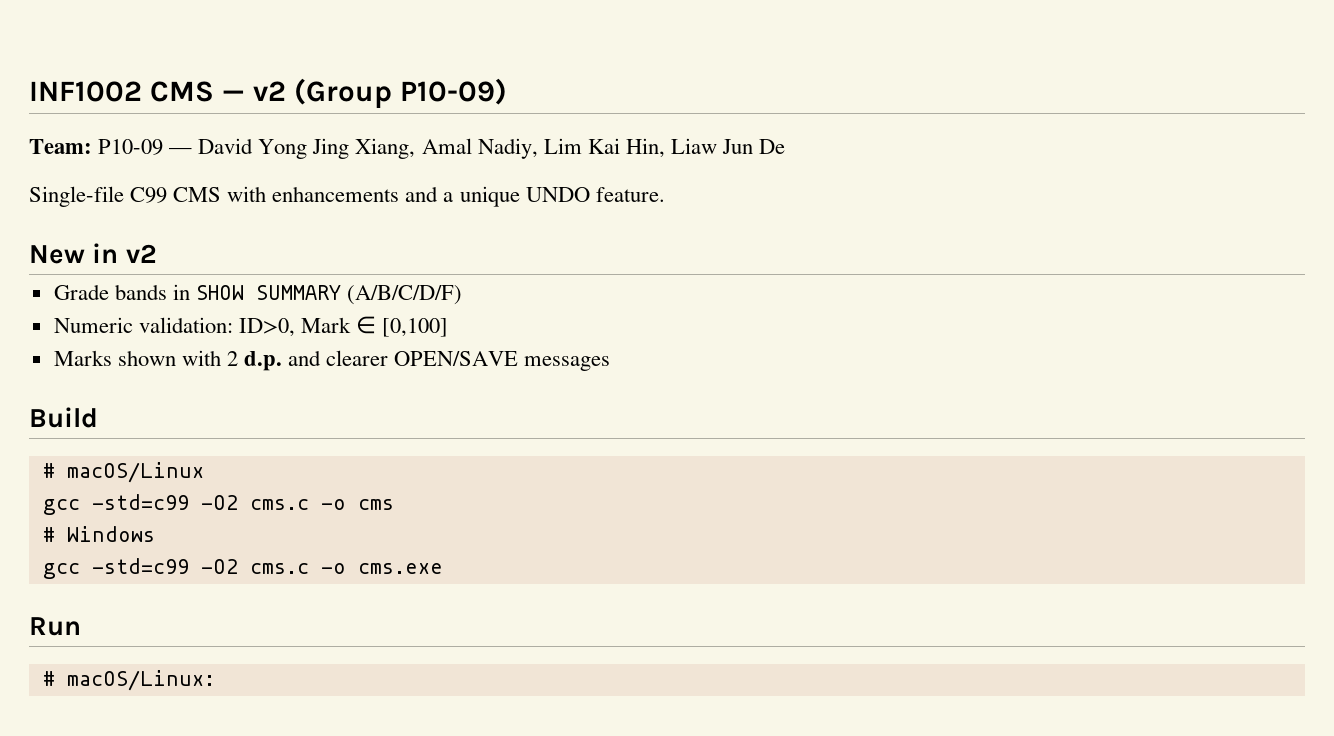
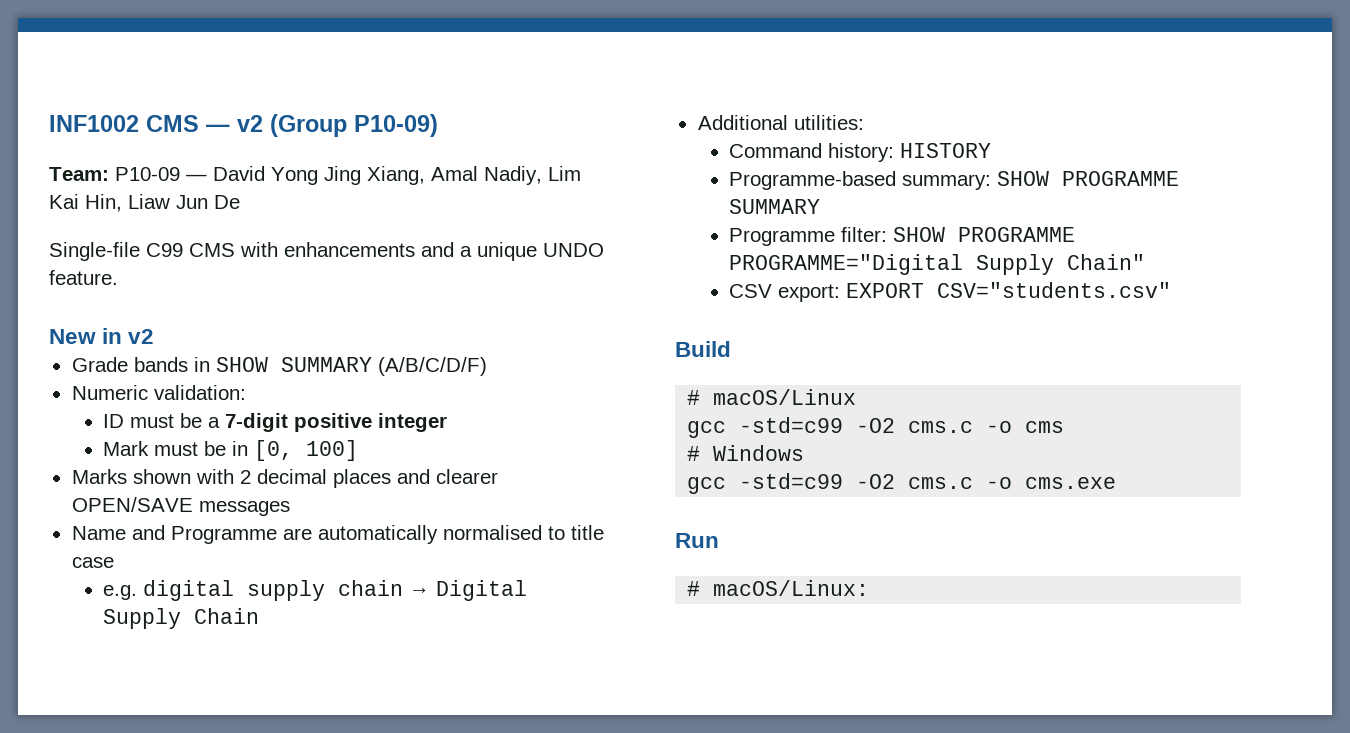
[238,316,449,337] ID>0, Mark ∈ [0,100] -> [103,413,448,432] [103,440,359,461] // ID must be a 7-digit positive integer // Mark must be in [0, 100]
[244,351,283,371] d.p. -> [256,469,391,488] decimal places
(611, 363) none -> [71,525,604,544] [71,557,114,568] [103,580,528,601] [103,608,260,629] [697,115,864,130] [729,143,992,162] [729,171,1180,190] [729,199,821,214] [729,227,1076,246] [729,254,1146,275] [729,282,1172,302] // Name and Programme are automatically normalised to title case // e.g. digital supply chain → Digital Supply Chain // Additional utilities: // Command history: HISTORY // Programme-based summary: SHOW PROGRAMME SUMMARY // Programme filter: SHOW PROGRAMME PROGRAMME="Digital Supply Chain" // CSV export: EXPORT CSV="students.csv"

